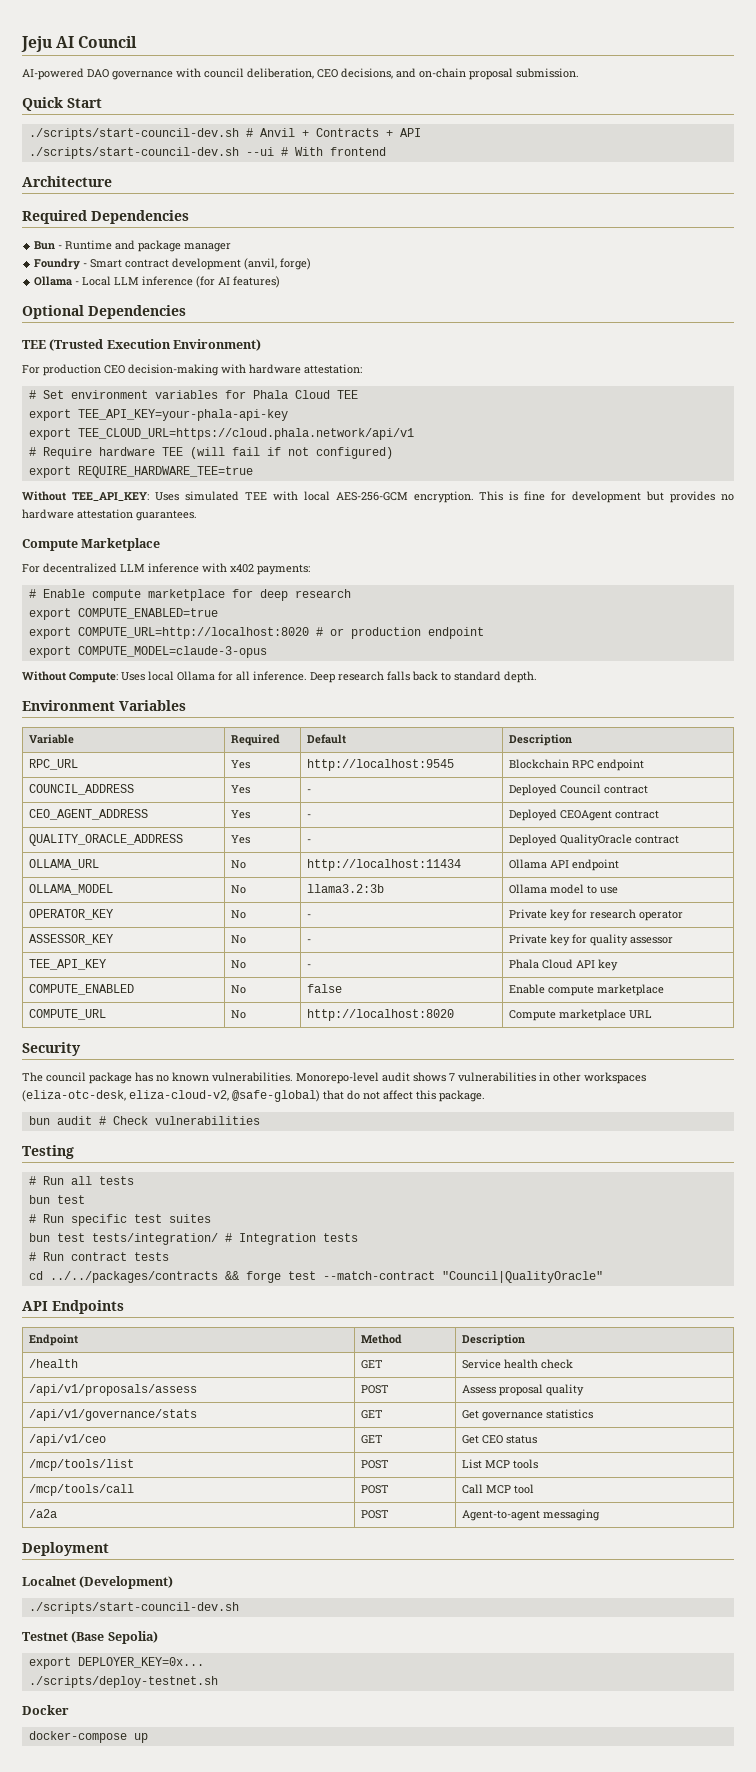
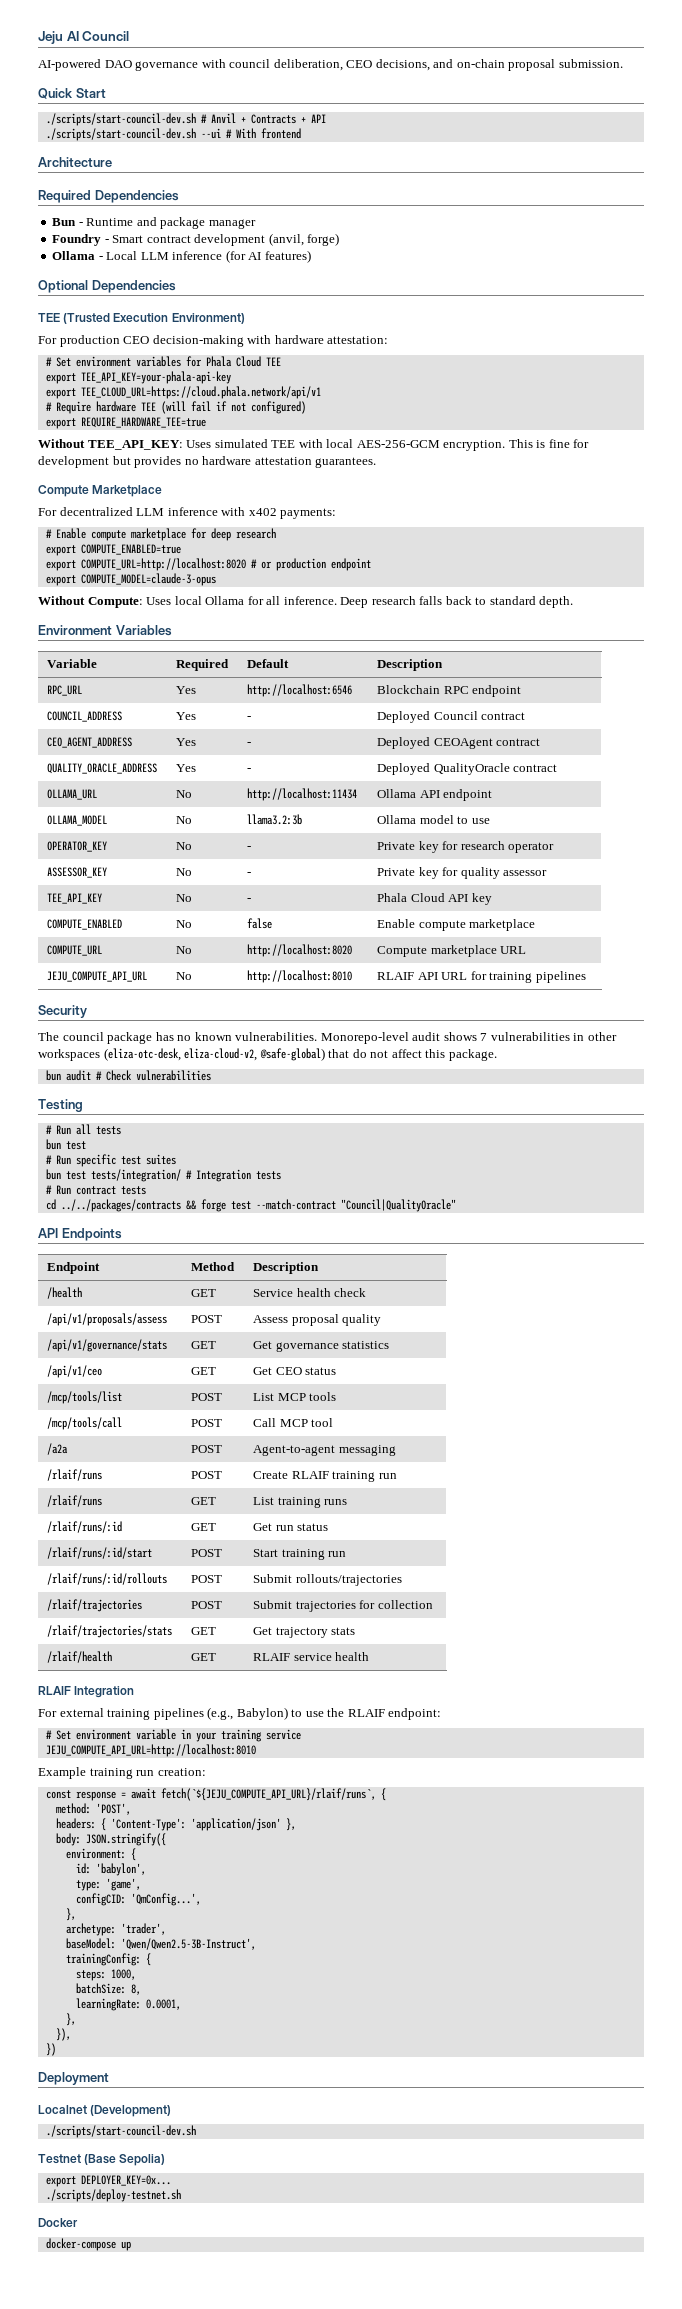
[306,759,454,771] http://localhost:9545 -> [247,684,353,697] http://localhost:6546
(652, 1014) none -> [47,971,148,982] [176,972,193,980] [247,970,353,983] [377,971,586,983] // JEJU_COMPUTE_API_URL | No | http://localhost:8010 | RLAIF API URL for training pipelines
(600, 1515) none -> [47,1469,103,1481] [191,1471,223,1479] [253,1471,397,1482] [47,1495,103,1507] [191,1497,217,1505] [253,1497,348,1508] [47,1521,123,1533] [191,1523,217,1531] [253,1523,329,1531] [47,1547,153,1559] [191,1549,223,1557] [253,1549,347,1560] [47,1573,168,1585] [191,1575,223,1583] [253,1574,402,1586] [47,1599,143,1612] [191,1601,223,1609] [253,1600,433,1612] [47,1625,173,1638] [191,1627,217,1635] [253,1627,356,1638] [47,1651,113,1663] [191,1653,217,1661] [253,1652,370,1661] [38,1686,135,1698] [38,1707,442,1720] [45,1729,301,1742] [45,1744,256,1757] [38,1767,206,1779] [45,1788,386,1801] [55,1803,131,1815] [55,1818,296,1831] [55,1833,166,1846] [65,1848,136,1861] [75,1863,146,1876] [75,1878,141,1891] [75,1893,201,1906] [65,1908,76,1921] [65,1923,166,1936] [65,1938,256,1950] [65,1953,151,1966] [75,1969,136,1981] [75,1983,141,1995] [75,1998,181,2011] [65,2013,76,2026] [55,2028,71,2041] [45,2043,56,2056] // /rlaif/runs | POST | Create RLAIF training run // /rlaif/runs | GET | List training runs // /rlaif/runs/:id | GET | Get run status // /rlaif/runs/:id/start | POST | Start training run // /rlaif/runs/:id/rollouts | POST | Submit rollouts/trajectories // /rlaif/trajectories | POST | Submit trajectories for collection // /rlaif/trajectories/stats | GET | Get trajectory stats // /rlaif/health | GET | RLAIF service health // RLAIF Integration // For external training pipelines (e.g., Babylon) to use the RLAIF endpoint: // # Set environment variable in your training service // JEJU_COMPUTE_API_URL=http://localhost:8010 // Example training run creation: // const response = await fetch(`${JEJU_COMPUTE_API_URL}/rlaif/runs`, { // method: 'POST', // headers: { 'Content-Type': 'application/json' }, // body: JSON.stringify({ // environment: { // id: 'babylon', // type: 'game', // configCID: 'QmConfig...', // }, // archetype: 'trader', // baseModel: 'Qwen/Qwen2.5-3B-Instruct', // trainingConfig: { // steps: 1000, // batchSize: 8, // learningRate: 0.0001, // }, // }), // })

